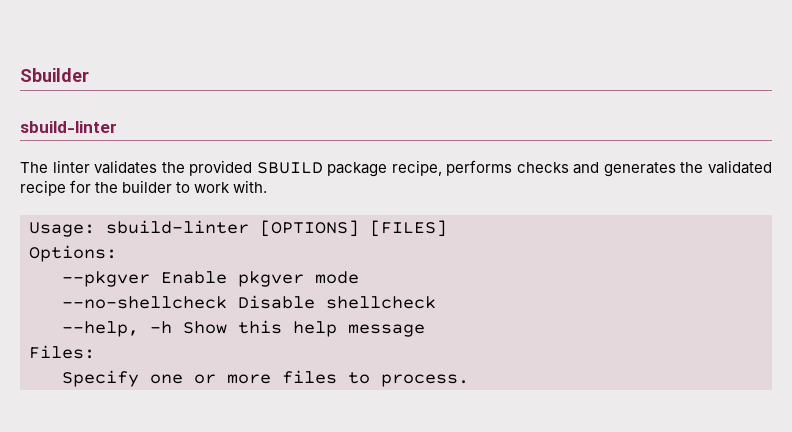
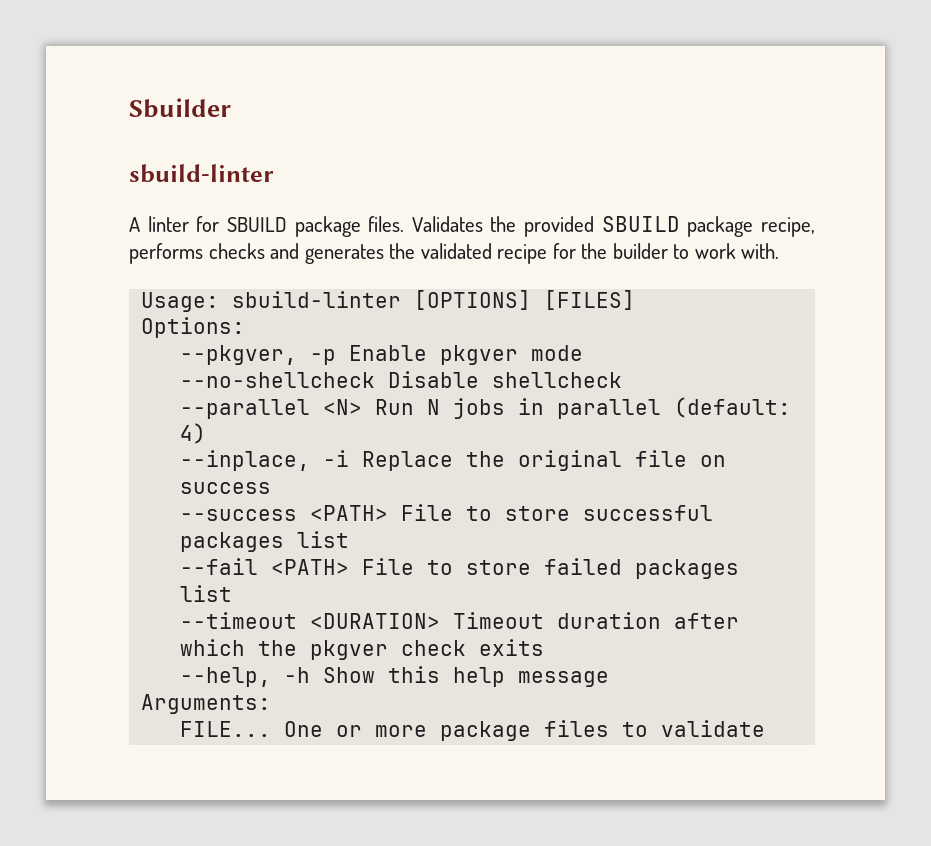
[20,160,158,174] The linter validates -> [129,216,483,237] A linter for SBUILD package files. Validates
[62,271,150,287] --pkgver -> [180,345,337,365] --pkgver, -p
(436, 302) none -> [180,397,792,419] [180,423,207,444] [180,450,727,471] [180,482,272,494] [180,504,714,521] [180,531,350,552] [180,558,740,579] [180,585,233,602] [180,612,740,629] [180,639,545,660] // --parallel <N> Run N jobs in parallel (default: 4) // --inplace, -i Replace the original file on success // --success <PATH> File to store successful packages list // --fail <PATH> File to store failed packages list // --timeout <DURATION> Timeout duration after which the pkgver check exits
[29,345,95,359] [62,370,183,387] Files: // Specify one -> [141,694,272,714] [180,721,324,737] Arguments: // FILE... One
(271, 379) none -> [440,721,532,741] package
[381,374,469,387] process. -> [661,720,766,737] validate

